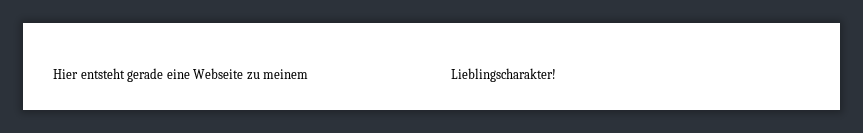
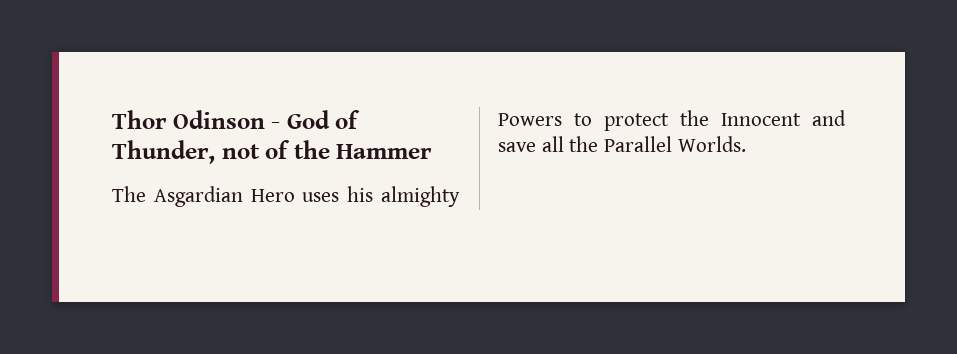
[53,68,556,82] Hier entsteht gerade eine Webseite zu meinem Lieblingscharakter! -> [112,110,361,129] [112,140,433,164] [112,186,460,207] [498,110,846,131] [498,136,746,152] Thor Odinson - God of Thunder, not of the Hammer // The Asgardian Hero uses his almighty Powers to protect the Innocent and save all the Parallel Worlds.

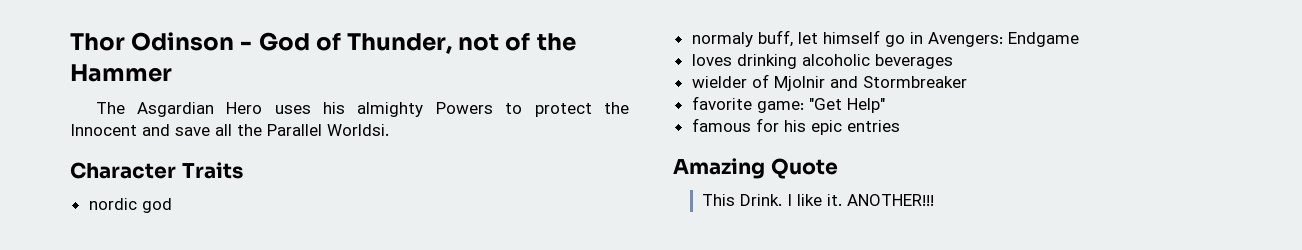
[677,136,746,152] Worlds. -> [327,124,389,136] [70,162,243,179] [88,198,172,213] [691,30,1079,47] [691,54,953,69] [691,74,967,91] [691,96,885,113] [691,118,900,135] [673,158,838,179] [702,194,935,206] Worldsi. // Character Traits // nordic god // normaly buff, let himself go in Avengers: Endgame // loves drinking alcoholic beverages // wielder of Mjolnir and Stormbreaker // favorite game: "Get Help" // famous for his epic entries // Amazing Quote // This Drink. I like it. ANOTHER!!!

